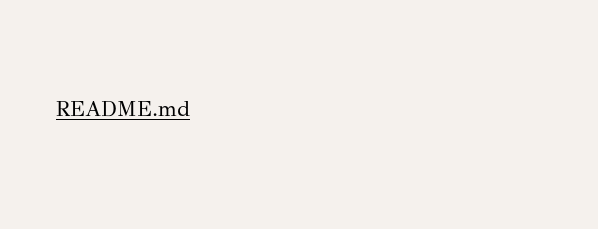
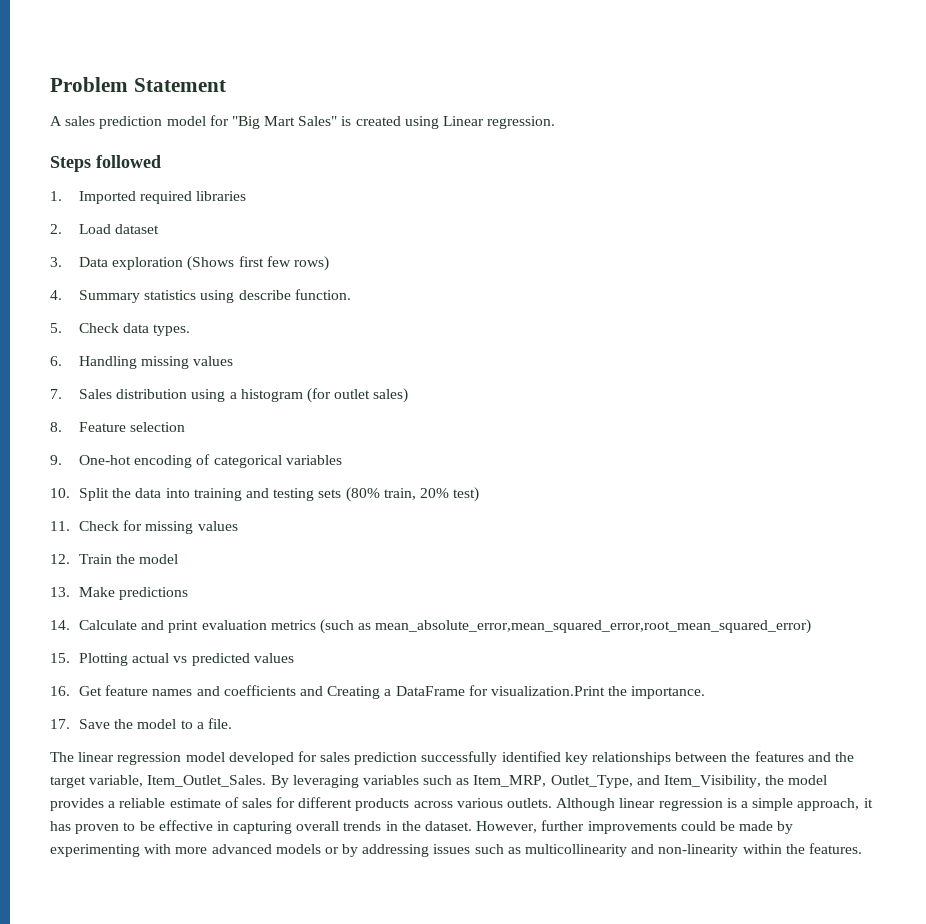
[56,100,190,117] README.md -> [50,77,226,92] [50,115,556,129] [50,155,161,172] [50,191,247,204] [50,224,160,234] [50,256,329,271] [50,289,351,303] [50,323,191,336] [50,356,234,369] [50,388,409,403] [50,422,186,432] [50,454,342,468] [50,487,480,502] [50,520,238,534] [50,554,179,564] [50,587,189,600] [50,619,812,634] [50,653,294,666] [50,685,706,699] [50,718,232,729] [50,751,854,765] [50,775,828,788] [50,797,873,811] [50,820,794,834] [50,843,862,857] Problem Statement // A sales prediction model for "Big Mart Sales" is created using Linear regression. // Steps followed // 1. Imported required libraries // 2. Load dataset // 3. Data exploration (Shows first few rows) // 4. Summary statistics using describe function. // 5. Check data types. // 6. Handling missing values // 7. Sales distribution using a histogram (for outlet sales) // 8. Feature selection // 9. One-hot encoding of categorical variables // 10. Split the data into training and testing sets (80% train, 20% test) // 11. Check for missing values // 12. Train the model // 13. Make predictions // 14. Calculate and print evaluation metrics (such as mean_absolute_error,mean_squared_error,root_mean_squared_error) // 15. Plotting actual vs predicted values // 16. Get feature names and coefficients and Creating a DataFrame for visualization.Print the importance. // 17. Save the model to a file. // The linear regression model developed for sales prediction successfully identified key relationships between the features and the target variable, Item_Outlet_Sales. By leveraging variables such as Item_MRP, Outlet_Type, and Item_Visibility, the model provides a reliable estimate of sales for different products across various outlets. Although linear regression is a simple approach, it has proven to be effective in capturing overall trends in the dataset. However, further improvements could be made by experimenting with more advanced models or by addressing issues such as multicollinearity and non-linearity within the features.

